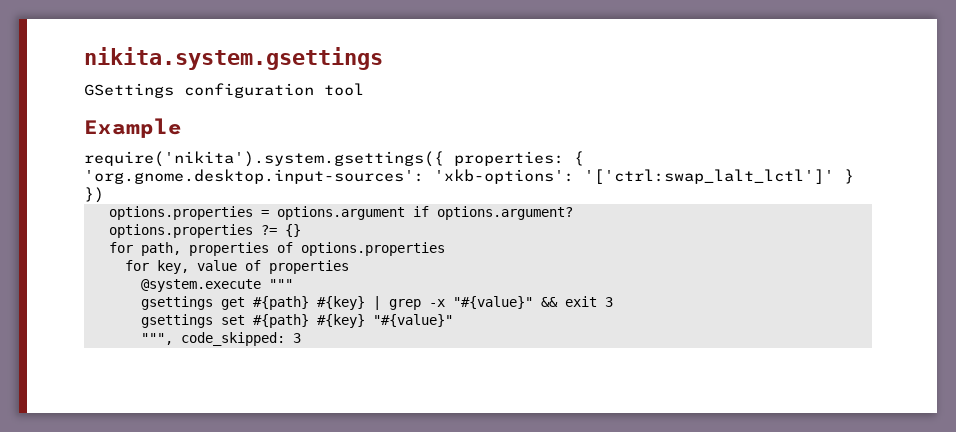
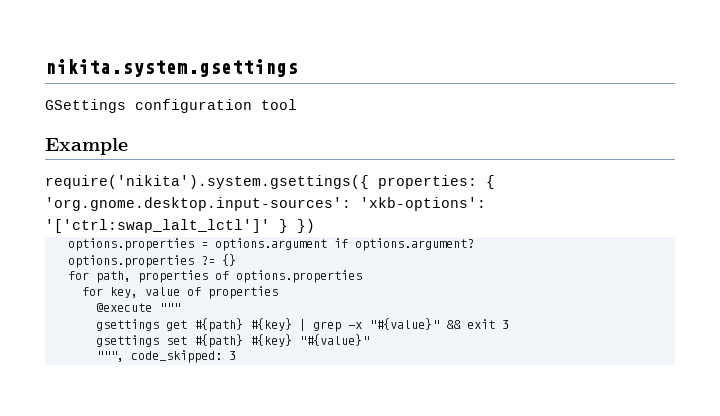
[140,279,261,292] @system.execute -> [95,303,152,312] @execute

